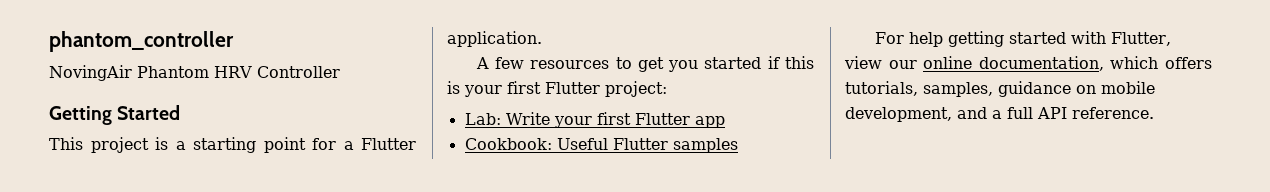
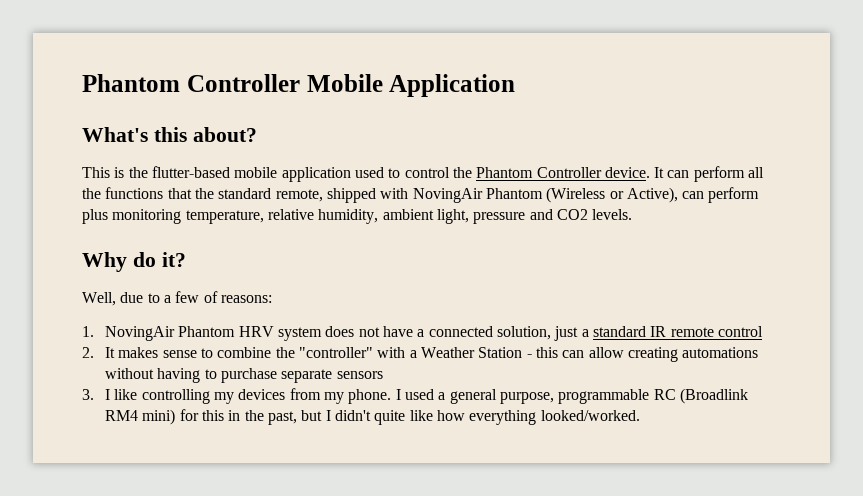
[49,31,234,52] [49,65,340,81] [49,105,181,125] [49,137,416,153] [447,31,542,47] [475,56,814,72] [447,81,667,97] [464,112,725,128] [464,138,738,153] [874,31,1171,47] [844,56,1212,71] [845,81,1155,97] [845,107,1154,122] phantom_controller // NovingAir Phantom HRV Controller // Getting Started // This project is a starting point for a Flutter application. // A few resources to get you started if this is your first Flutter project: // Lab: Write your first Flutter app // Cookbook: Useful Flutter samples // For help getting started with Flutter, view our online documentation, which offers tutorials, samples, guidance on mobile development, and a full API reference. -> [82,74,516,97] [82,127,257,142] [82,166,765,182] [82,187,760,203] [82,209,633,224] [82,252,186,272] [82,291,272,306] [82,326,763,341] [82,347,759,362] [105,368,383,383] [82,388,748,404] [105,409,640,425] Phantom Controller Mobile Application // What's this about? // This is the flutter-based mobile application used to control the Phantom Controller device. It can perform all the functions that the standard remote, shipped with NovingAir Phantom (Wireless or Active), can perform plus monitoring temperature, relative humidity, ambient light, pressure and CO2 levels. // Why do it? // Well, due to a few of reasons: // 1. NovingAir Phantom HRV system does not have a connected solution, just a standard IR remote control // 2. It makes sense to combine the "controller" with a Weather Station - this can allow creating automations without having to purchase separate sensors // 3. I like controlling my devices from my phone. I used a general purpose, programmable RC (Broadlink RM4 mini) for this in the past, but I didn't quite like how everything looked/worked.

